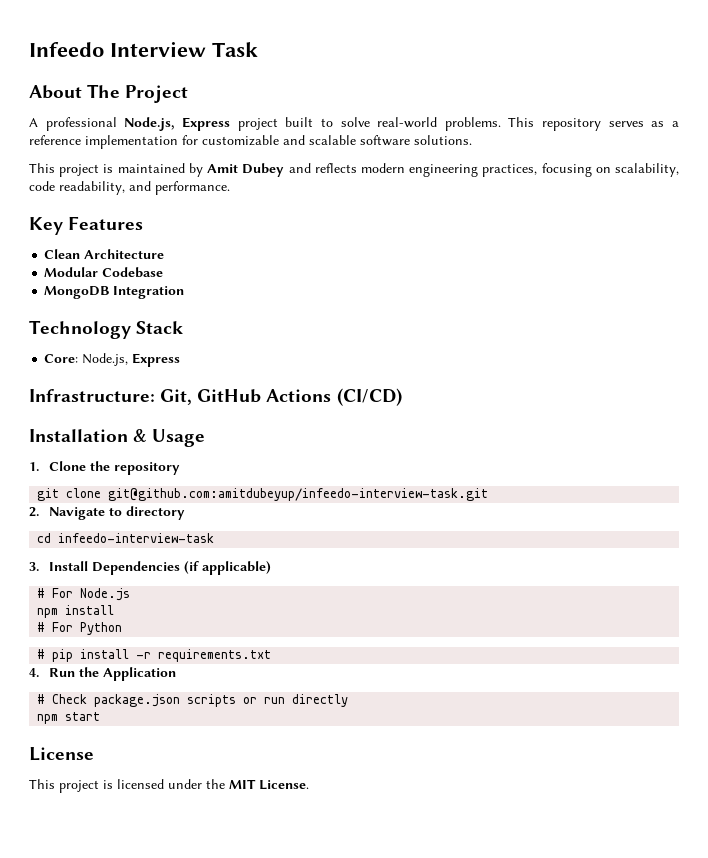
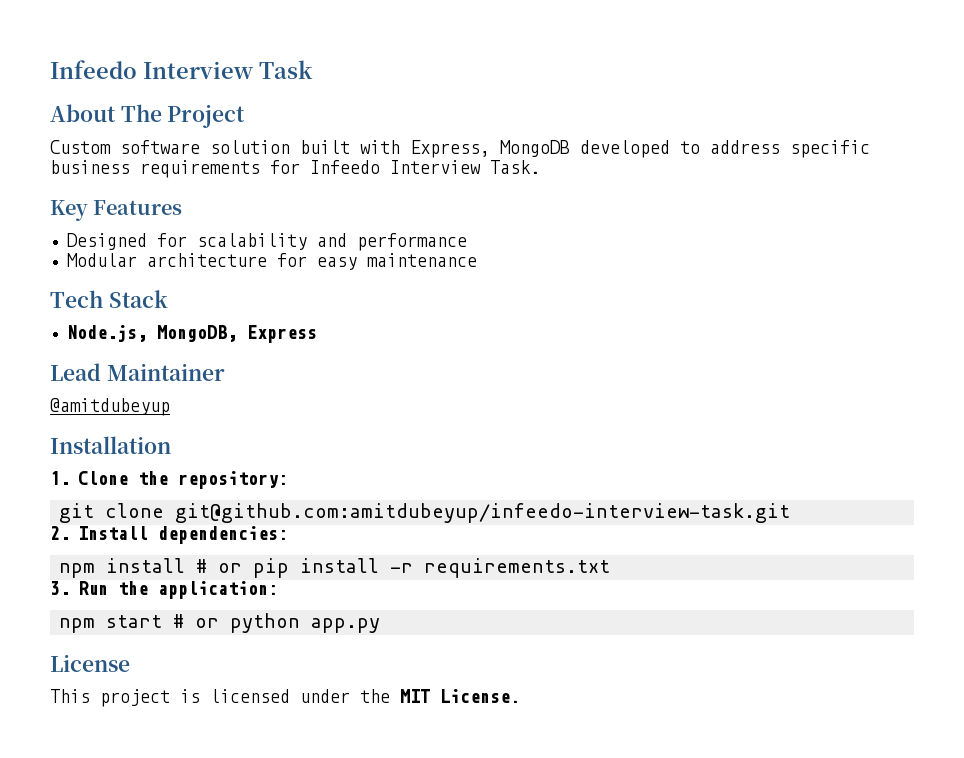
[29,117,679,131] [29,135,472,149] [29,163,679,177] [29,181,230,195] [29,216,144,235] [44,249,165,259] [44,267,164,278] [44,286,185,299] [29,320,131,339] A professional Node.js, Express project built to solve real-world problems. This repository serves as a reference implementation for customizable and scalable software solutions. // This project is maintained by Amit Dubey and reflects modern engineering practices, focusing on scalability, code readability, and performance. // Key Features // Clean Architecture // Modular Codebase // MongoDB Integration // Technology -> [50,140,870,158] [50,160,540,178] [50,200,183,221] [66,233,467,251] [66,253,477,270] [50,290,103,308] Custom software solution built with Express, MongoDB developed to address specific business requirements for Infeedo Interview Task. // Key Features // Designed for scalability and performance // Modular architecture for easy maintenance // Tech
[44,353,129,366] Core: Node.js, -> [66,325,237,342] Node.js, MongoDB,
[29,388,402,406] Infrastructure: Git, GitHub Actions (CI/CD) -> [50,363,225,381] [50,398,170,416] Lead Maintainer // @amitdubeyup
[133,429,206,447] & Usage -> (171, 445) none
[113,462,180,475] repository -> [177,471,288,489] repository:
[48,506,185,520] [37,533,215,543] [29,561,271,575] [37,588,131,601] [37,605,115,618] [37,622,123,635] [37,649,46,659] Navigate to directory // cd infeedo-interview-task // 3. Install Dependencies (if applicable) // # For Node.js // npm install // # For Python // # -> [77,526,288,544] [59,558,242,578] Install dependencies: // npm install # or
[29,668,39,677] 4. -> [50,581,70,595] 3.
[102,667,176,681] [37,694,349,707] [37,712,101,724] Application // # Check package.json scripts or run directly // npm start -> [157,581,278,599] [59,613,380,633] application: // npm start # or python app.py

